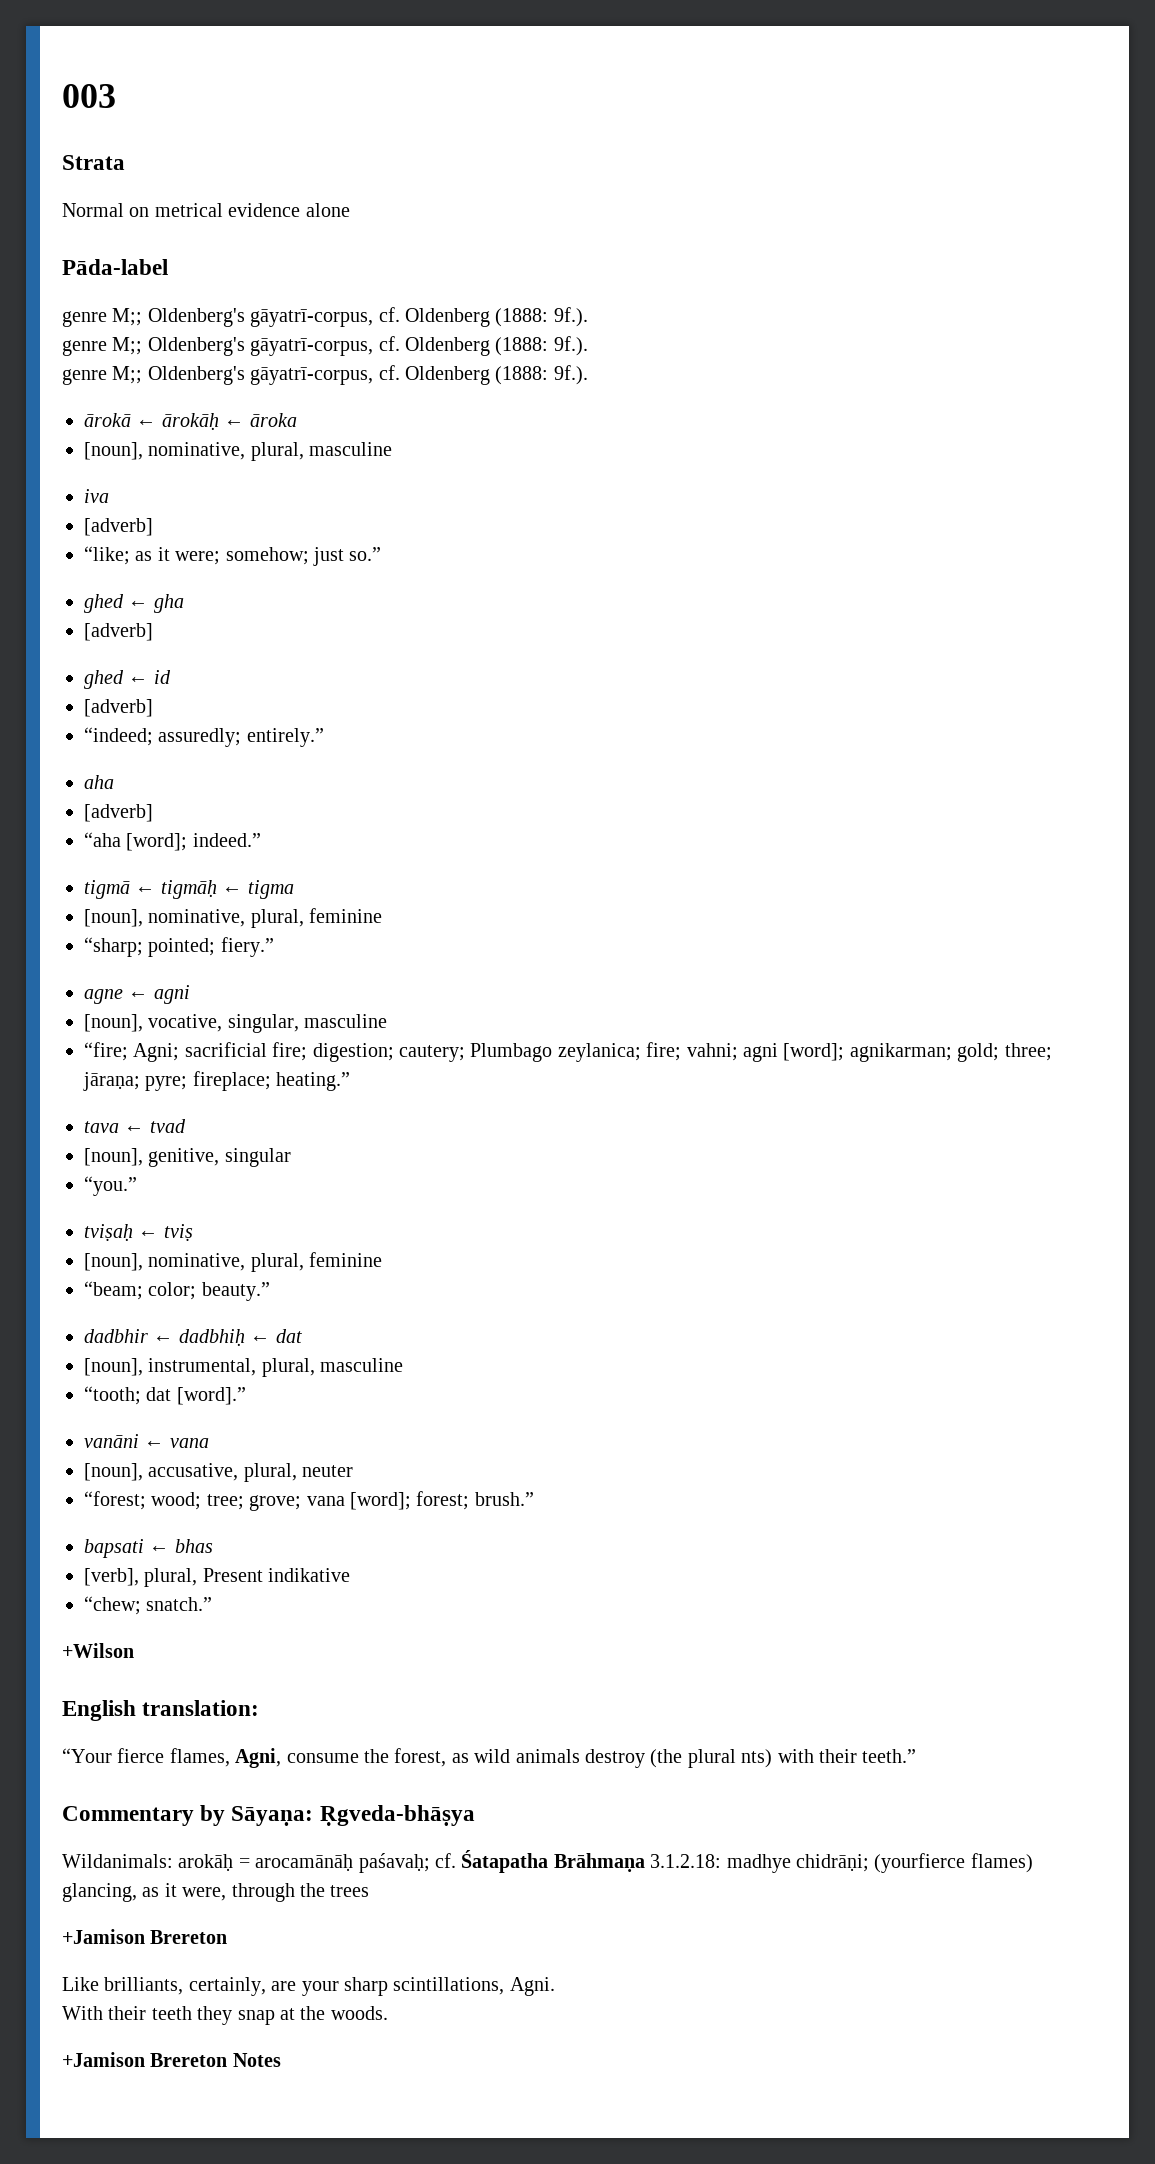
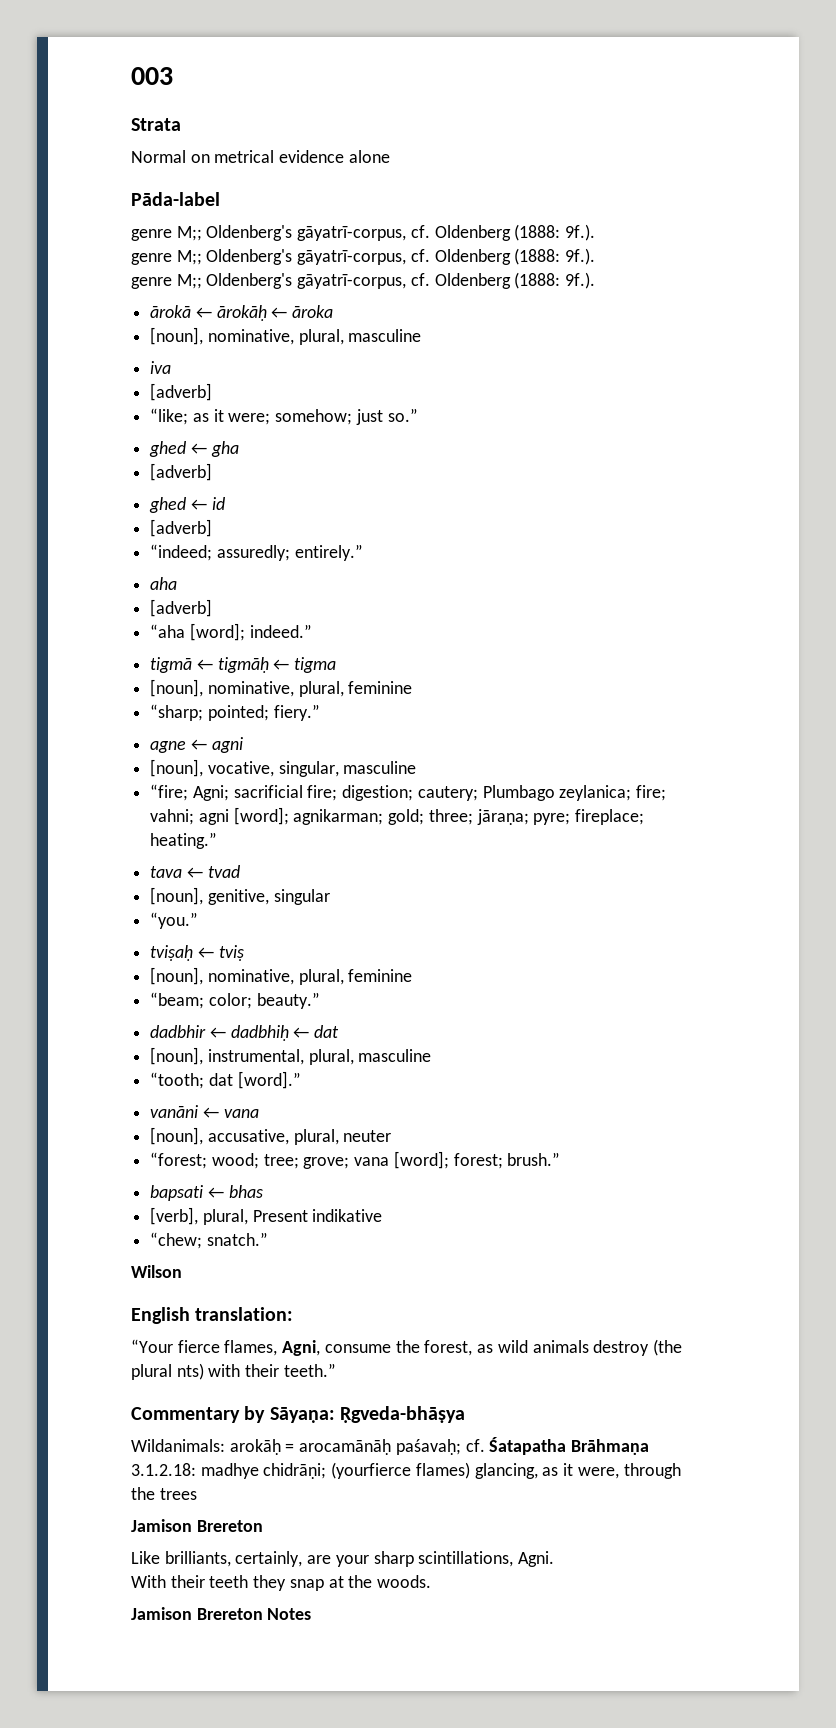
[62,1643,134,1658] +Wilson -> [131,1265,182,1278] Wilson
[62,1929,145,1944] +Jamison -> [131,1519,192,1532] Jamison
[62,2052,145,2067] +Jamison -> [131,1607,192,1620] Jamison

